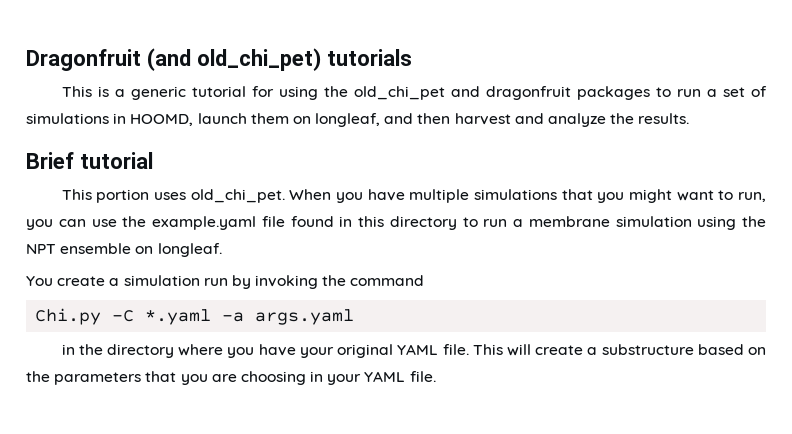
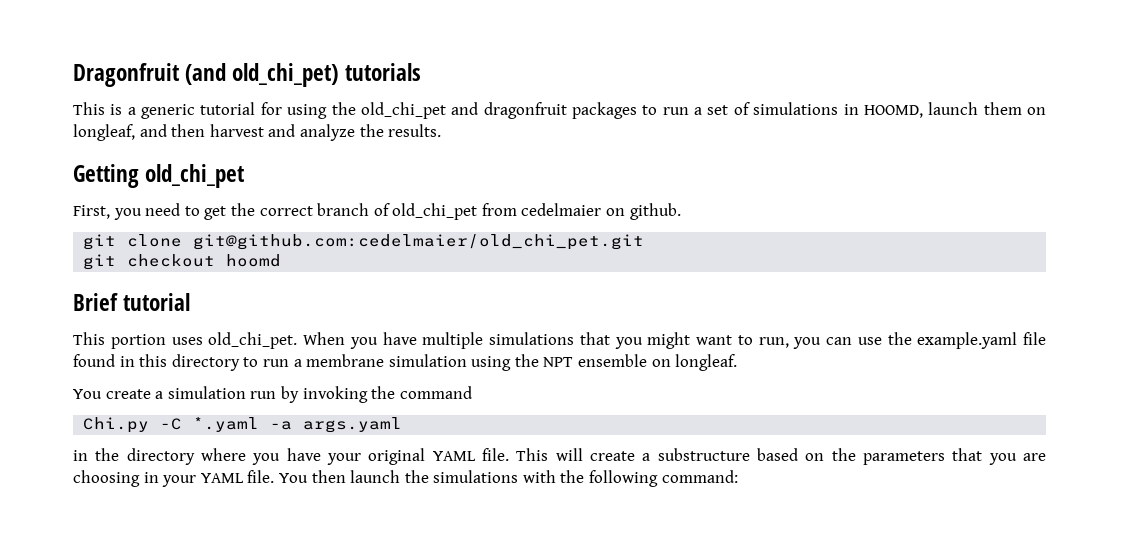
(690, 118) none -> [73,164,245,188] [73,203,681,220] [83,234,645,250] [83,254,282,270] // Getting old_chi_pet // First, you need to get the correct branch of old_chi_pet from cedelmaier on github. // git clone git@github.com:cedelmaier/old_chi_pet.git // git checkout hoomd
(436, 376) none -> [278,470,738,487] You then launch the simulations with the following command:

